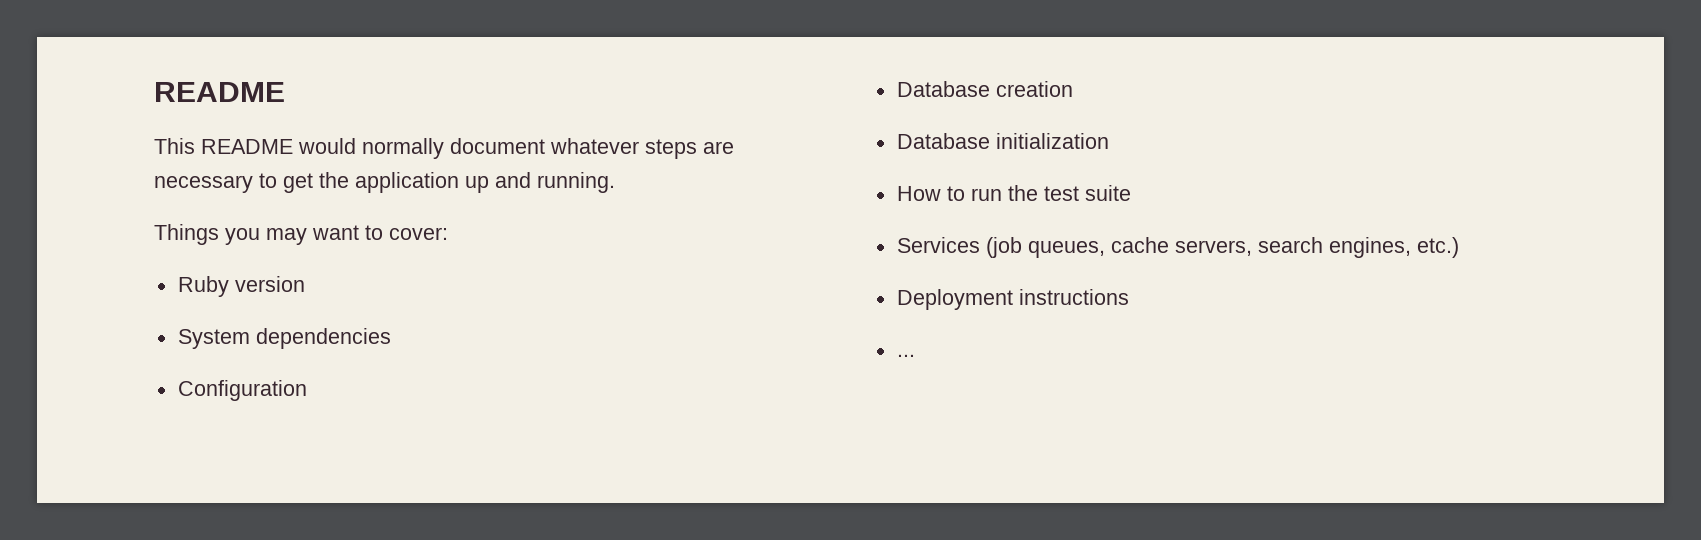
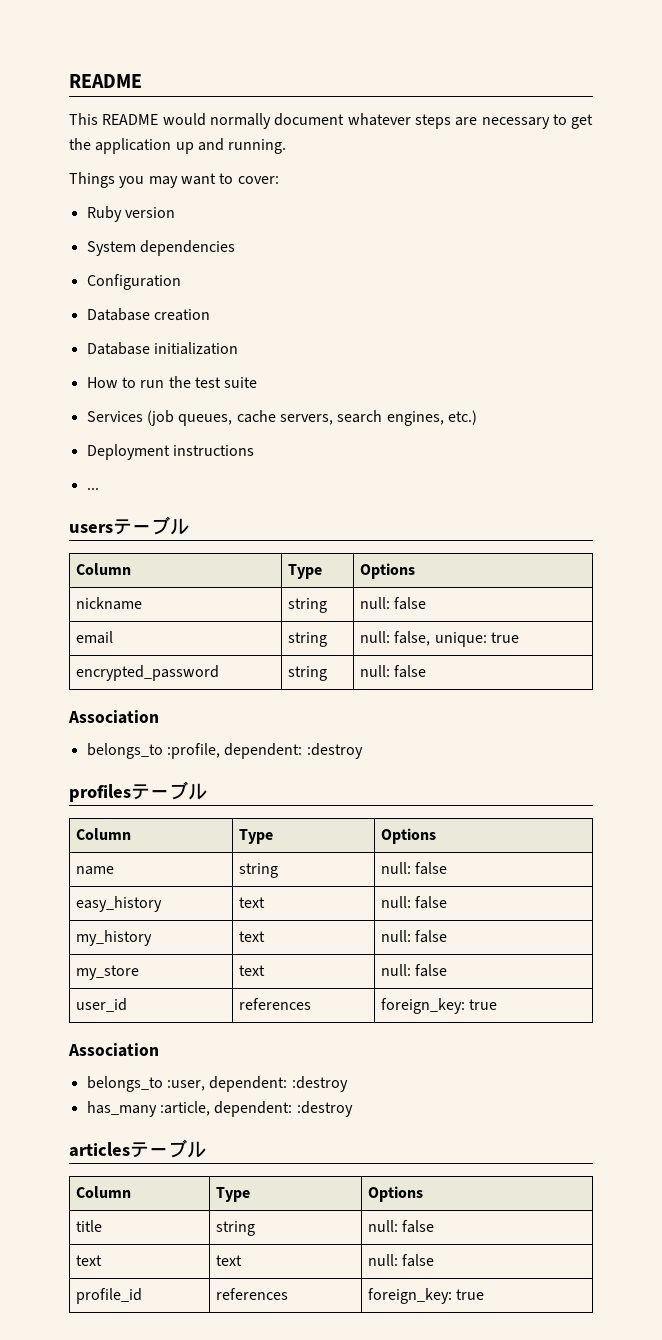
(915, 355) none -> [69,516,189,535] [75,563,131,575] [287,564,322,579] [359,563,415,579] [75,597,142,610] [287,598,327,613] [359,597,427,610] [75,631,113,644] [287,632,327,647] [359,631,519,647] [75,665,219,681] [287,666,327,681] [359,665,427,678] [68,710,159,724] [86,743,363,759] [69,781,207,802] [75,828,131,840] [238,829,273,844] [380,828,436,844] [75,866,114,875] [238,863,278,878] [380,862,448,875] [75,896,162,912] [238,897,265,908] [380,896,448,909] [75,930,152,946] [238,931,265,942] [380,930,448,943] [75,965,139,980] [238,965,265,976] [380,964,448,977] [75,998,127,1012] [238,998,311,1010] [380,998,498,1014] [68,1043,159,1057] [86,1076,348,1092] [86,1101,353,1117] [69,1139,206,1158] [75,1186,131,1198] [215,1187,250,1202] [367,1186,423,1202] [75,1220,102,1232] [215,1221,255,1236] [367,1220,435,1233] [75,1255,102,1266] [215,1255,242,1266] [367,1254,435,1267] [75,1288,142,1304] [215,1288,288,1300] [367,1288,485,1304] // usersテーブル // Column | Type | Options // nickname | string | null: false // email | string | null: false, unique: true // encrypted_password | string | null: false // Association // belongs_to :profile, dependent: :destroy // profilesテーブル // Column | Type | Options // name | string | null: false // easy_history | text | null: false // my_history | text | null: false // my_store | text | null: false // user_id | references | foreign_key: true // Association // belongs_to :user, dependent: :destroy // has_many :article, dependent: :destroy // articlesテーブル // Column | Type | Options // title | string | null: false // text | text | null: false // profile_id | references | foreign_key: true

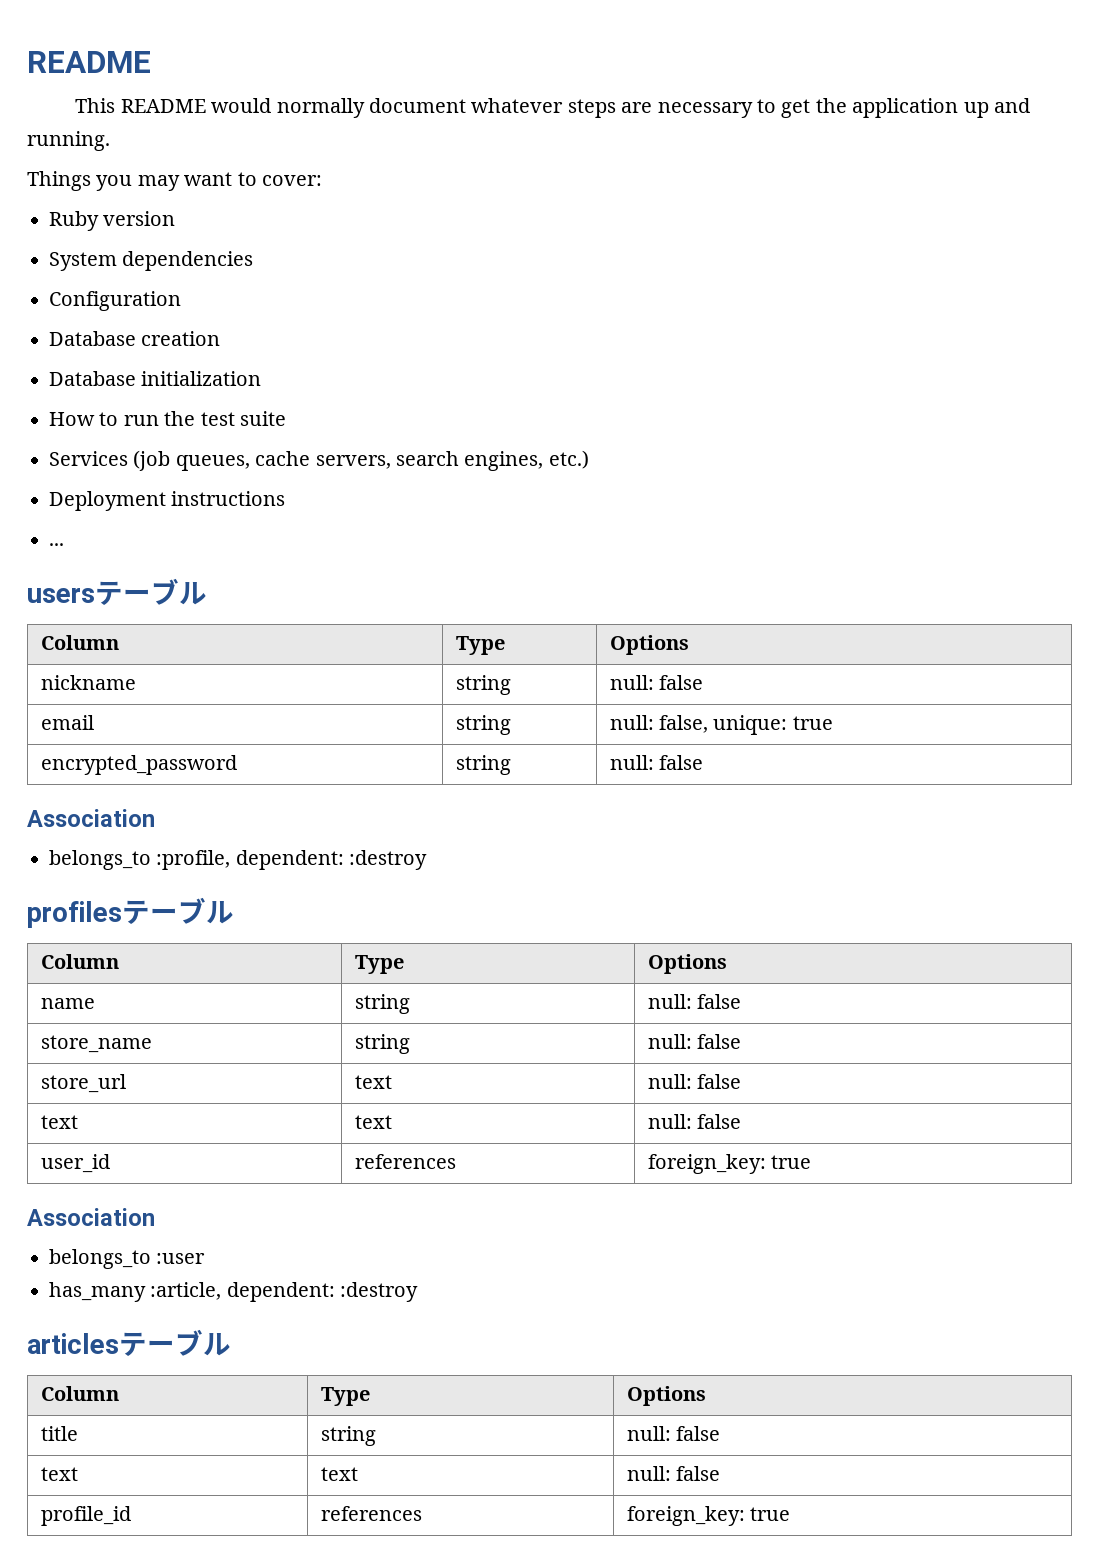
[75,896,162,912] [238,897,265,908] [380,896,448,909] [75,930,152,946] [238,931,265,942] [380,930,448,943] [75,965,139,980] easy_history | text | null: false // my_history | text | null: false // my_store -> [40,1035,152,1053] [354,1034,410,1054] [647,1034,742,1049] [40,1074,126,1093] [354,1075,392,1089] [647,1074,742,1089] [40,1115,78,1129] store_name | string | null: false // store_url | text | null: false // text
[166,1076,348,1092] :user, dependent: :destroy -> [156,1253,206,1264] :user

